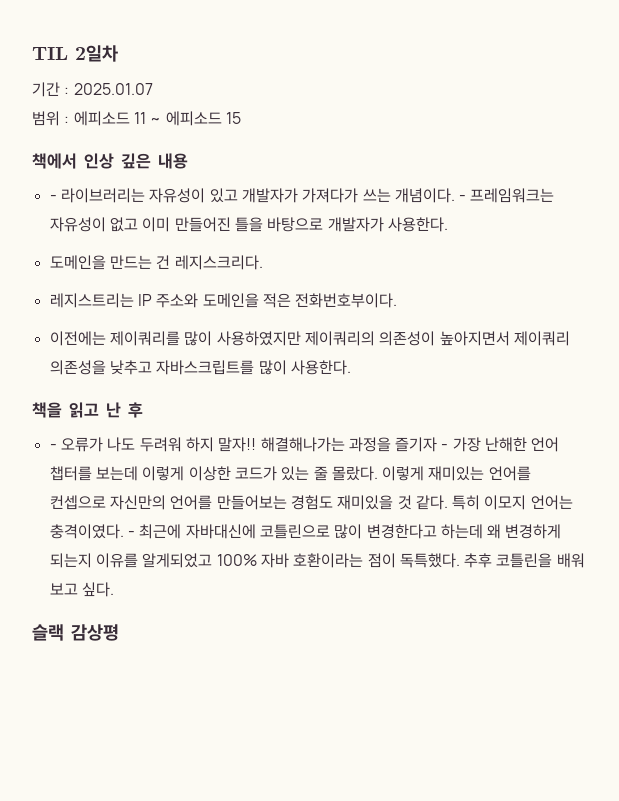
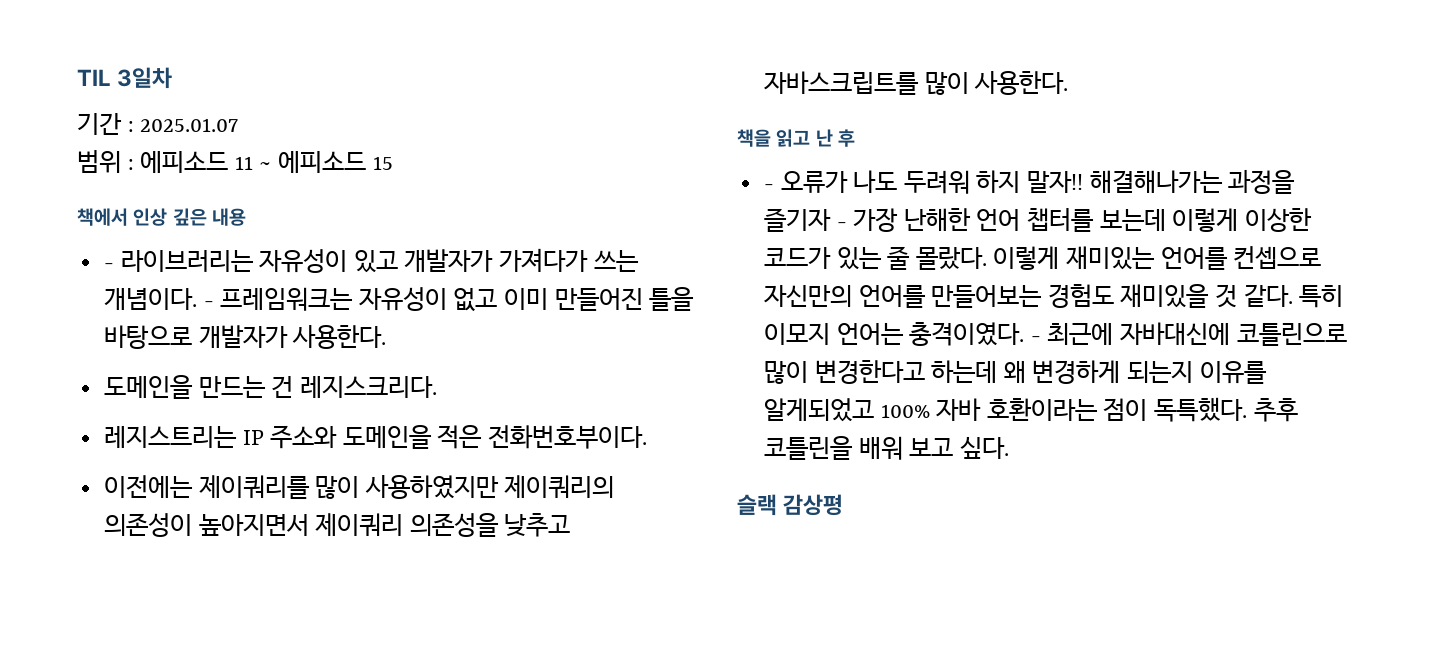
[75,45,118,62] 2일차 -> [117,67,173,89] 3일차

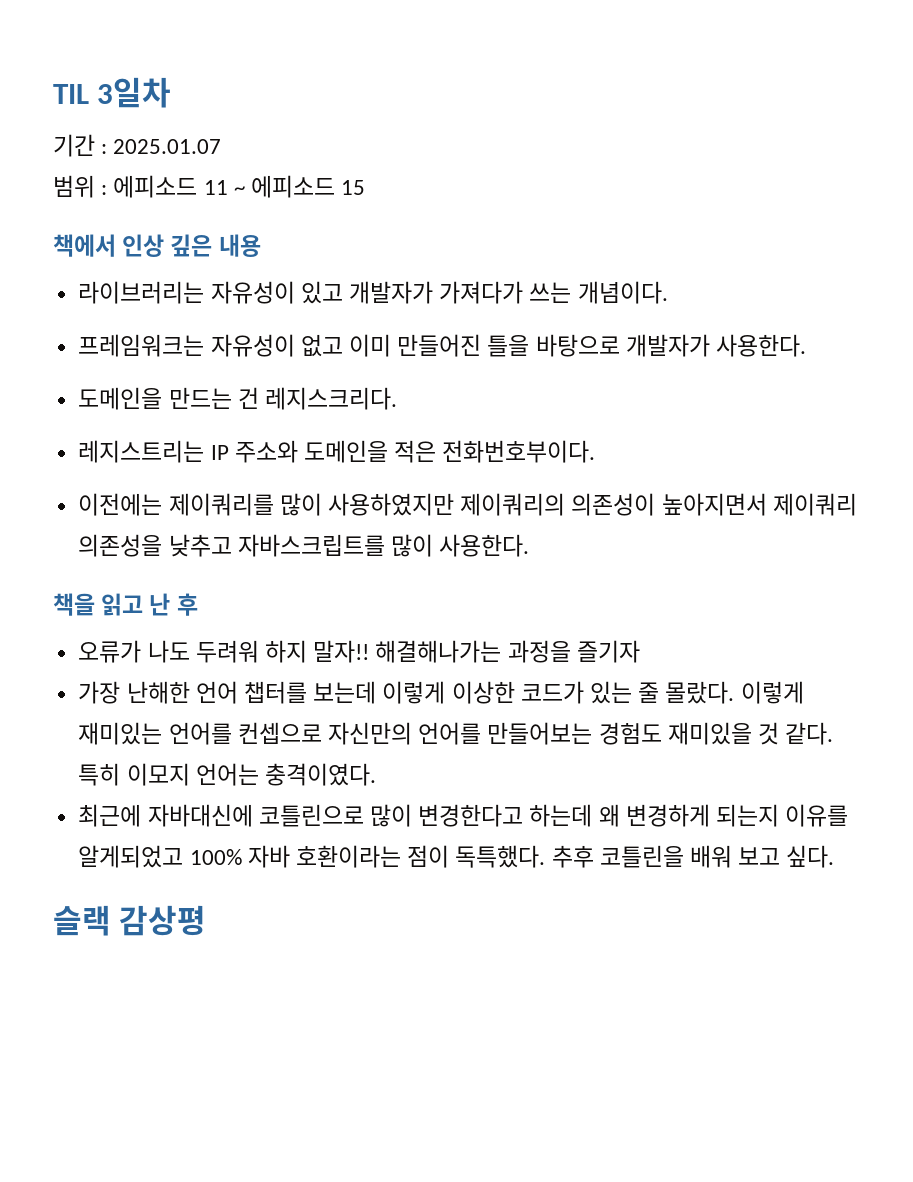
[103,263,114,269] - -> (261, 245) none
[203,301,214,307] - -> (668, 292) //
[763,184,774,190] - -> (198, 604) none
[836,222,847,228] - -> (640, 651) //
[1030,336,1041,342] - -> (376, 774) //

